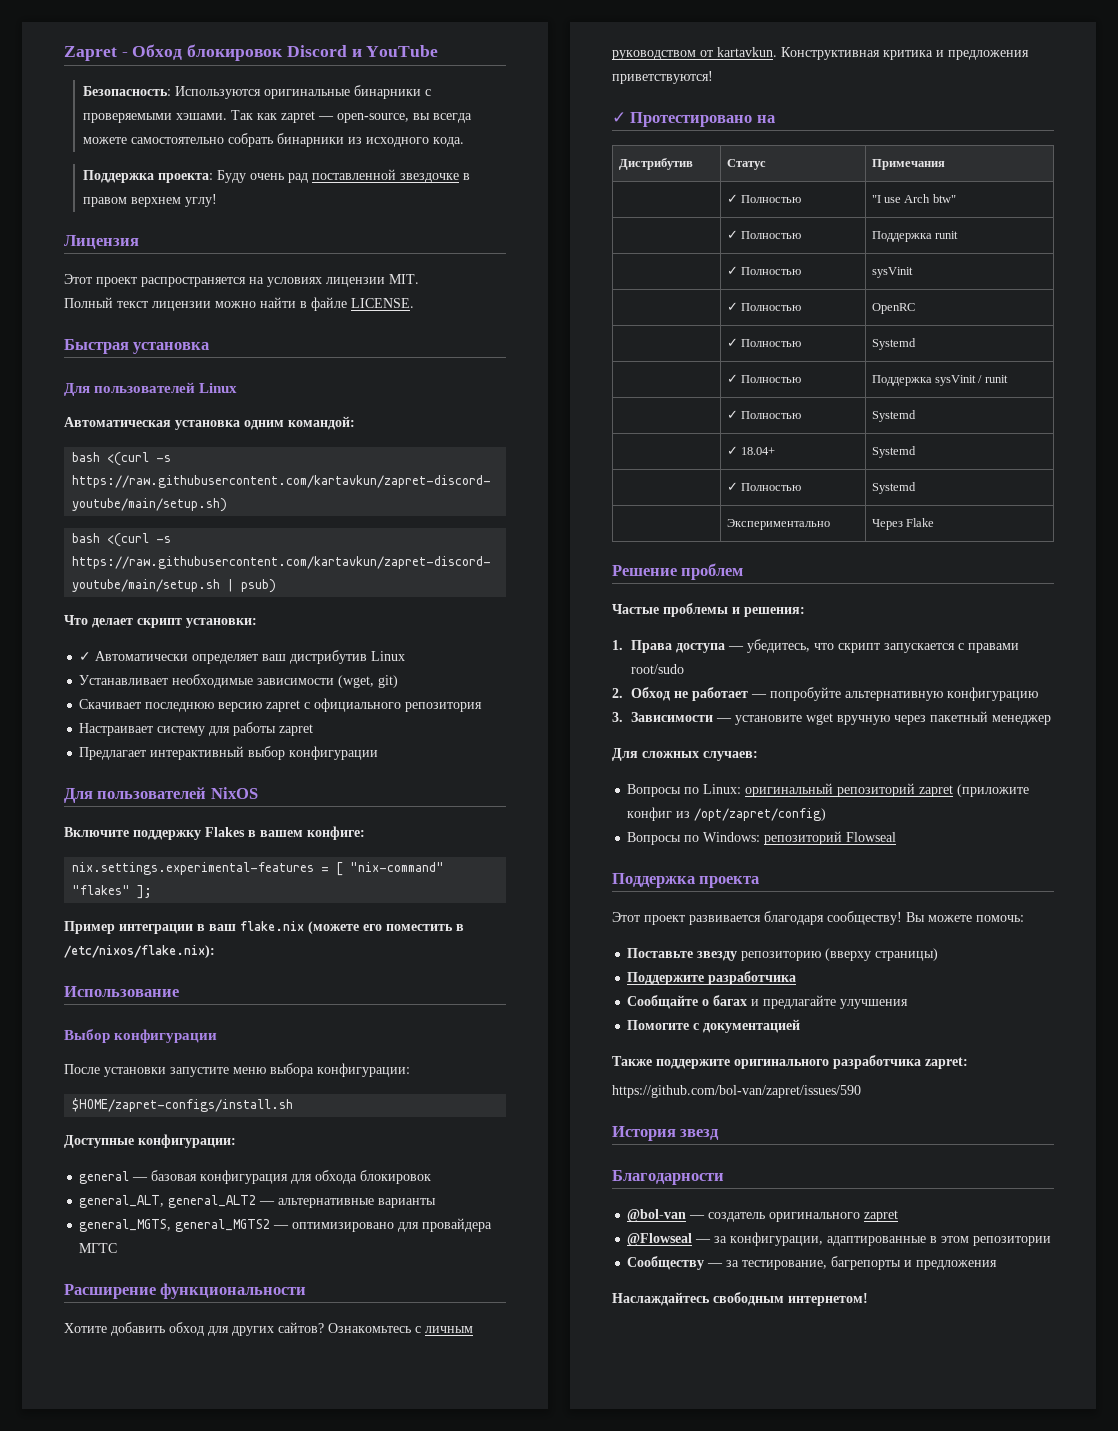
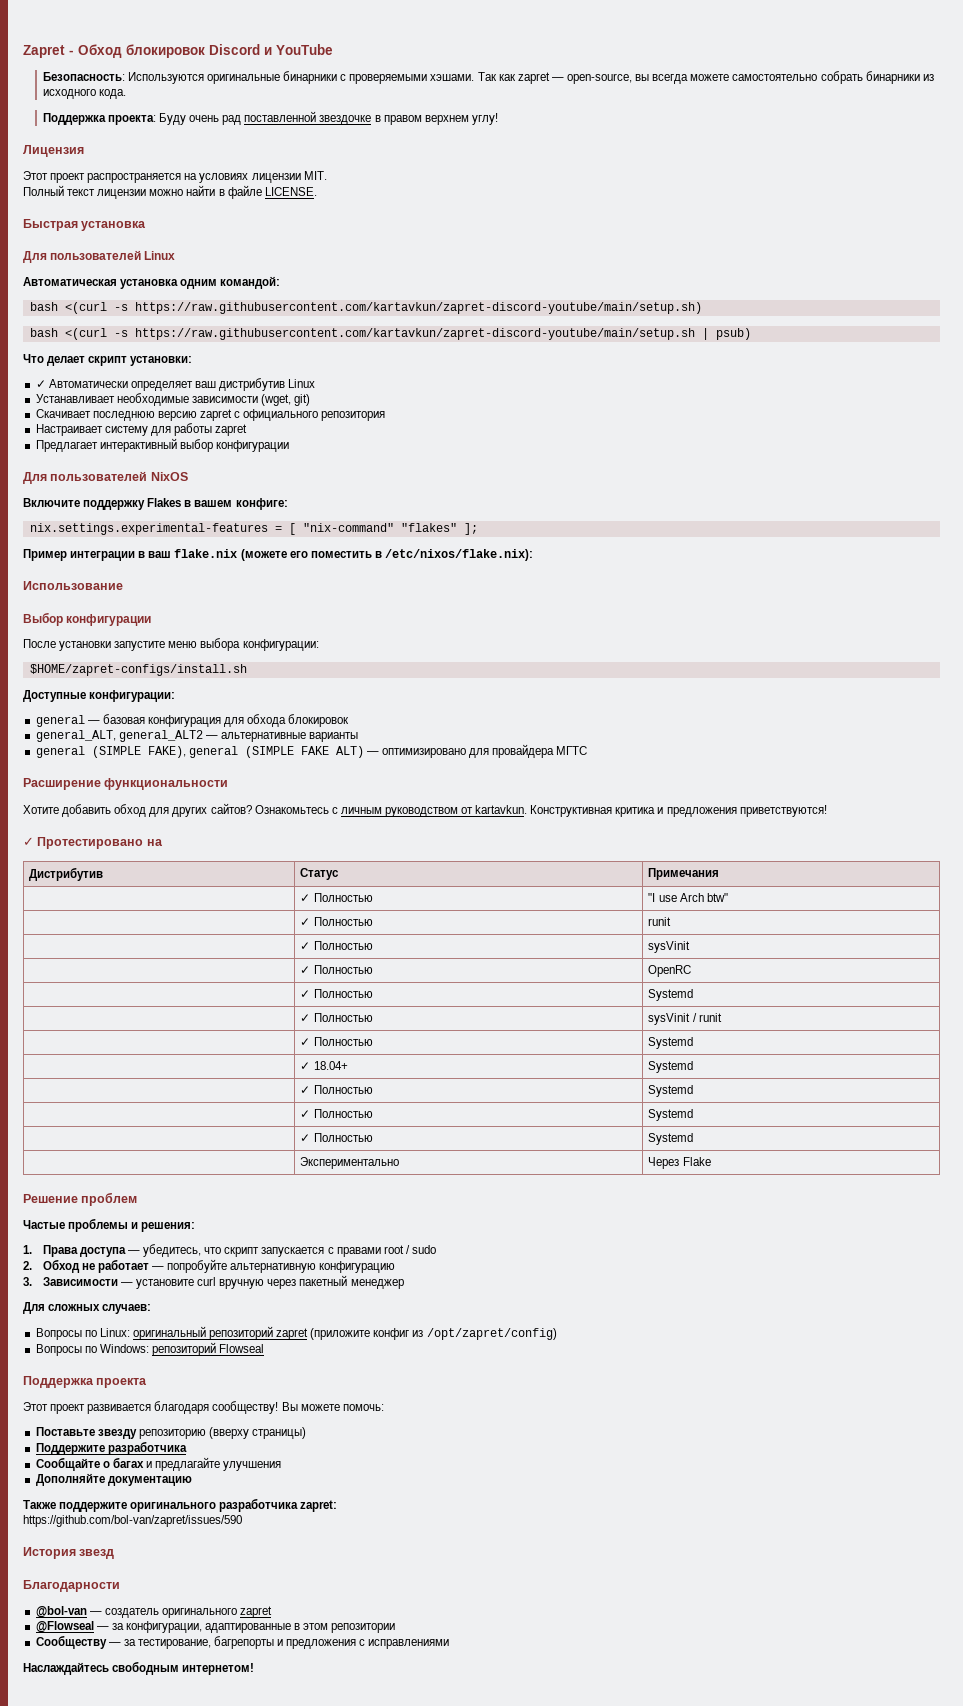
[79,1219,271,1232] general_MGTS, general_MGTS2 -> [35,746,364,758] general (SIMPLE FAKE), general (SIMPLE FAKE ALT)
[871,231,932,242] Поддержка -> (373, 921) none
[871,375,932,386] Поддержка -> (373, 1017) none
(916, 488) none -> [300,1109,373,1118] [648,1109,694,1121] [300,1133,373,1142] [648,1133,694,1145] // | ✓ Полностью | Systemd // | ✓ Полностью | Systemd
[631,664,685,674] root/sudo -> [383,1245,436,1254] root / sudo
[806,713,834,725] wget -> [197,1277,217,1286] curl
[627,1019,801,1033] Помогите с документацией -> [35,1473,192,1486] Дополняйте документацию
(998, 1265) none -> [359,1639,450,1649] с исправлениями

